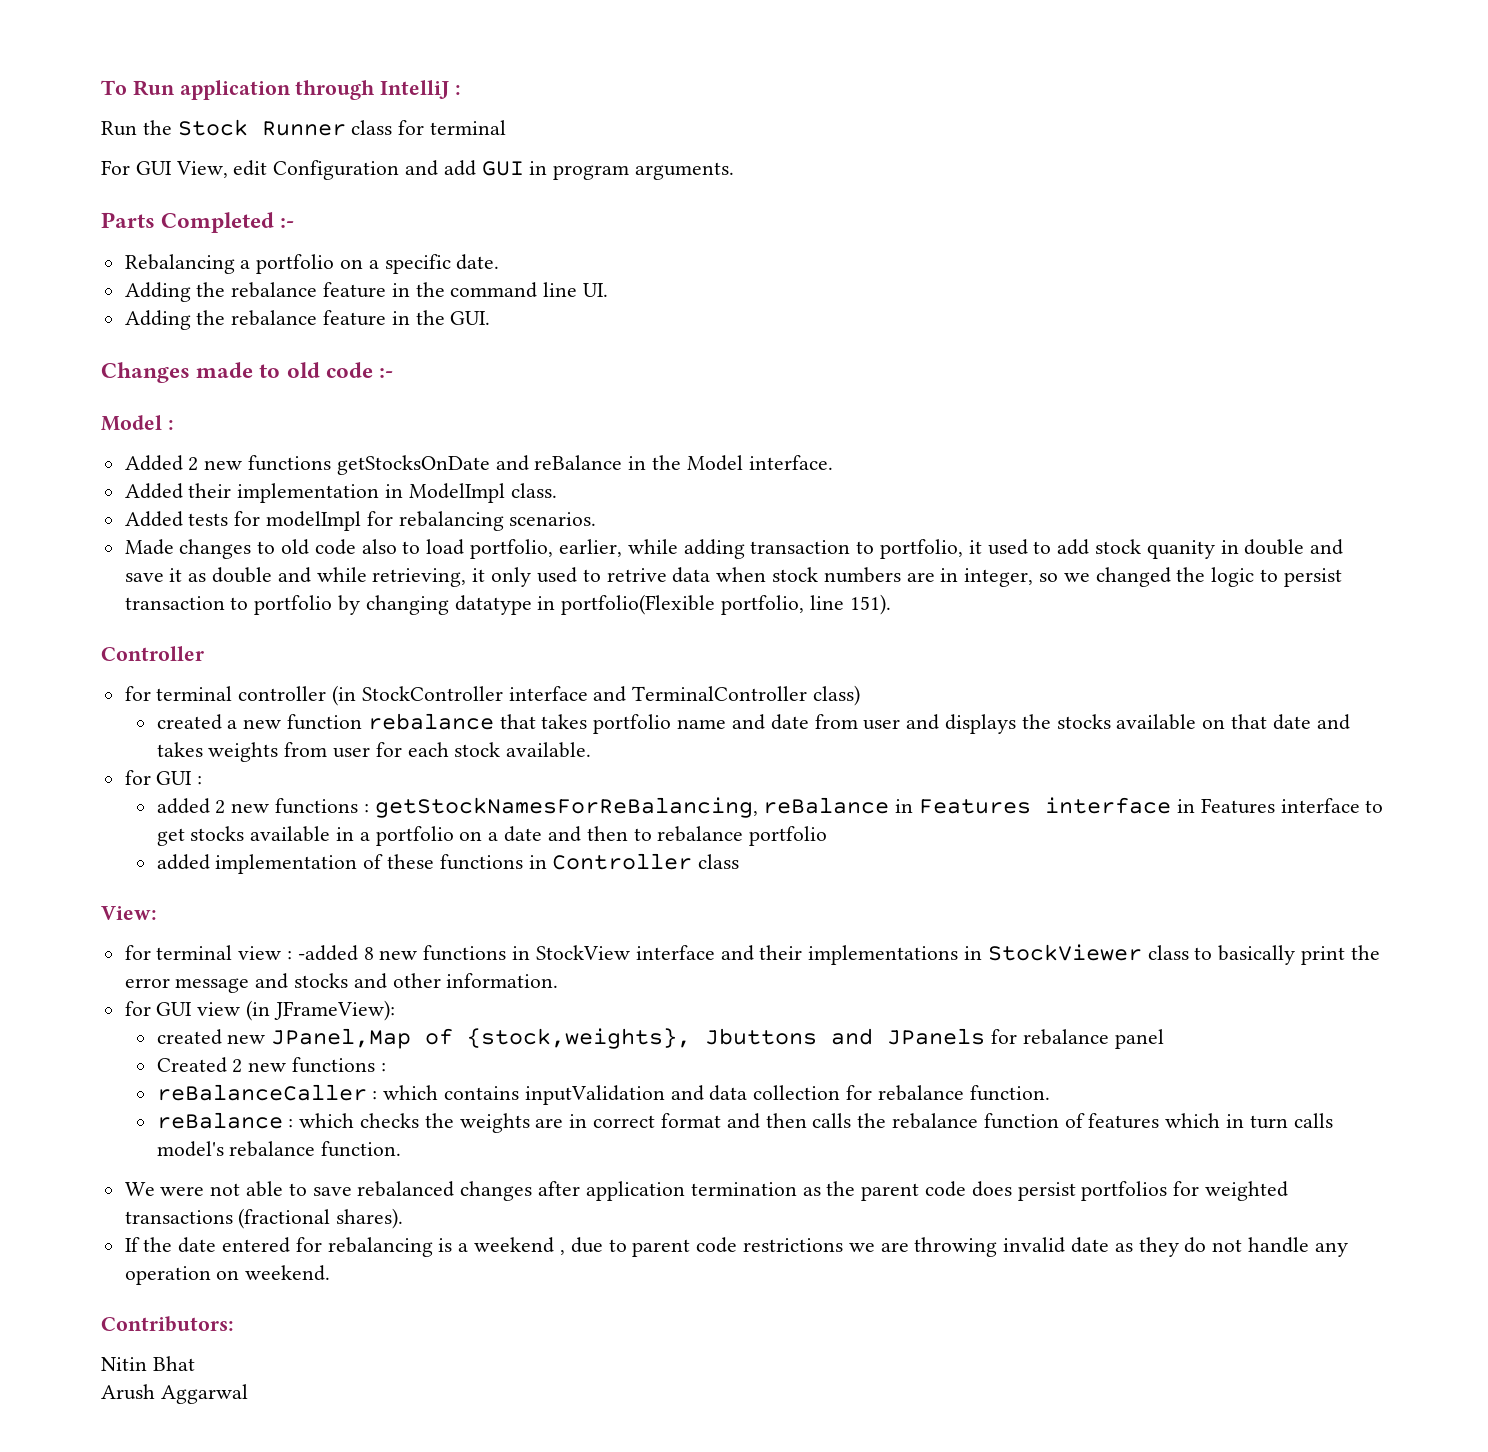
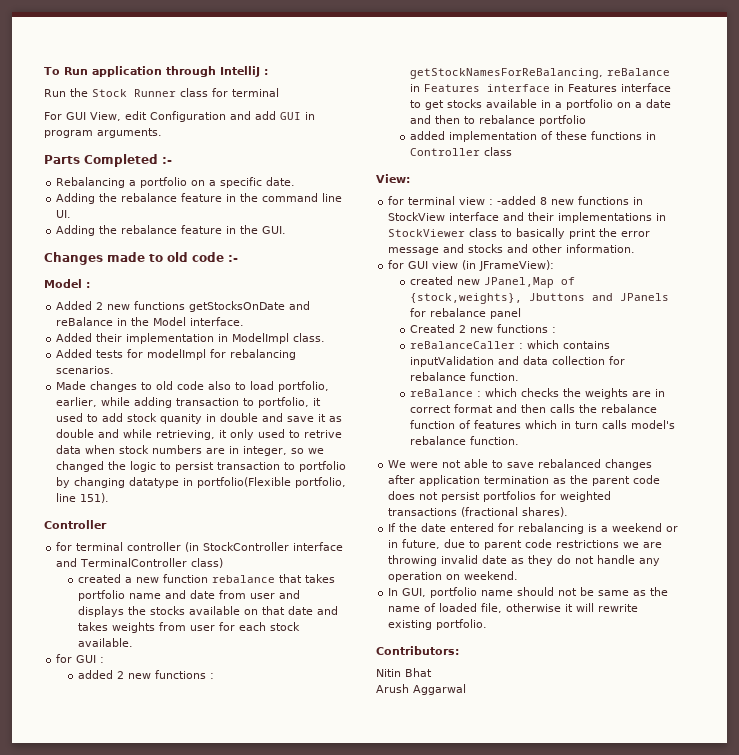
(1012, 1189) none -> [419,492,439,500] not
[559,1250,565,1255] , -> [666,526,679,532] [388,539,441,549] or in future,
(331, 1273) none -> [388,587,669,598] [388,603,639,613] [388,619,488,630] // In GUI, portfolio name should not be same as the name of loaded file, otherwise it will rewrite existing portfolio.

